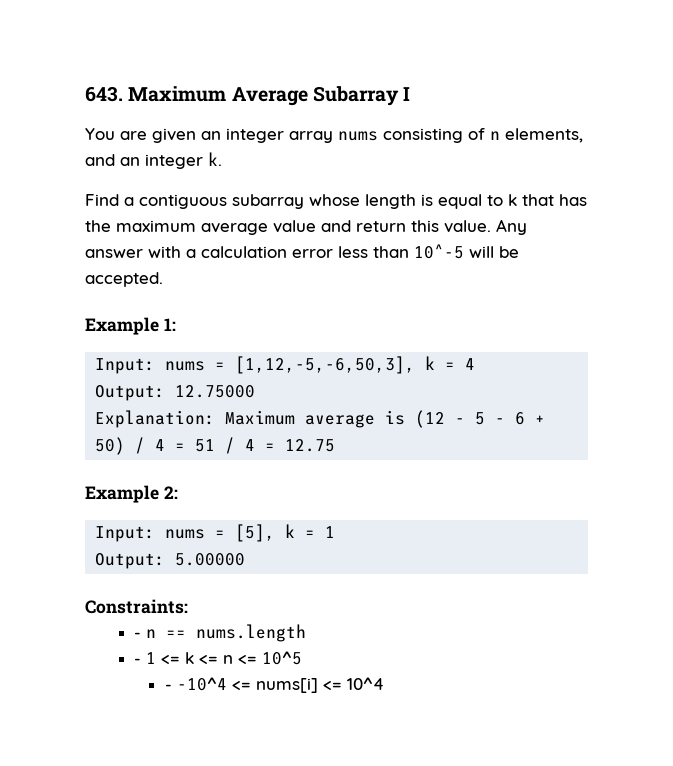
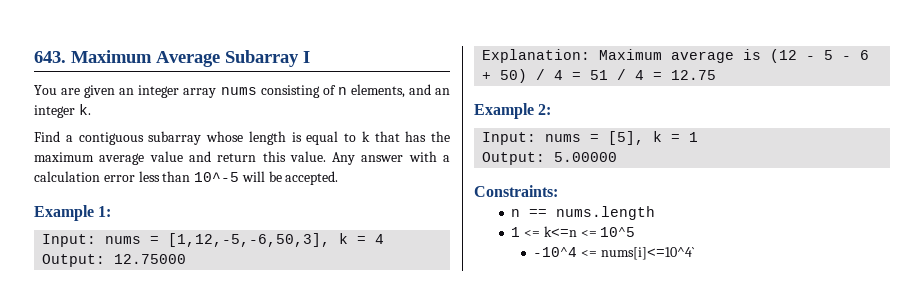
[134,632,142,638] - -> (558, 191) none
[134,658,142,664] - -> (656, 213) none
[185,652,234,664] k <= n -> [543,226,577,237] k<=n
[164,684,172,690] - -> (636, 232) none
[255,677,384,693] nums[i] <= 10^4 -> [600,247,695,260] nums[i]<=10^4`

